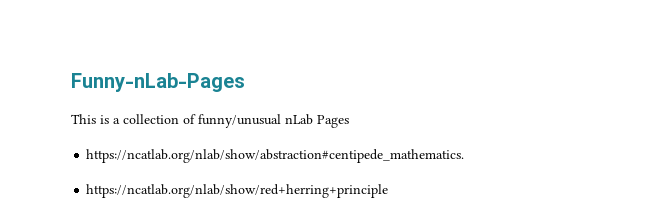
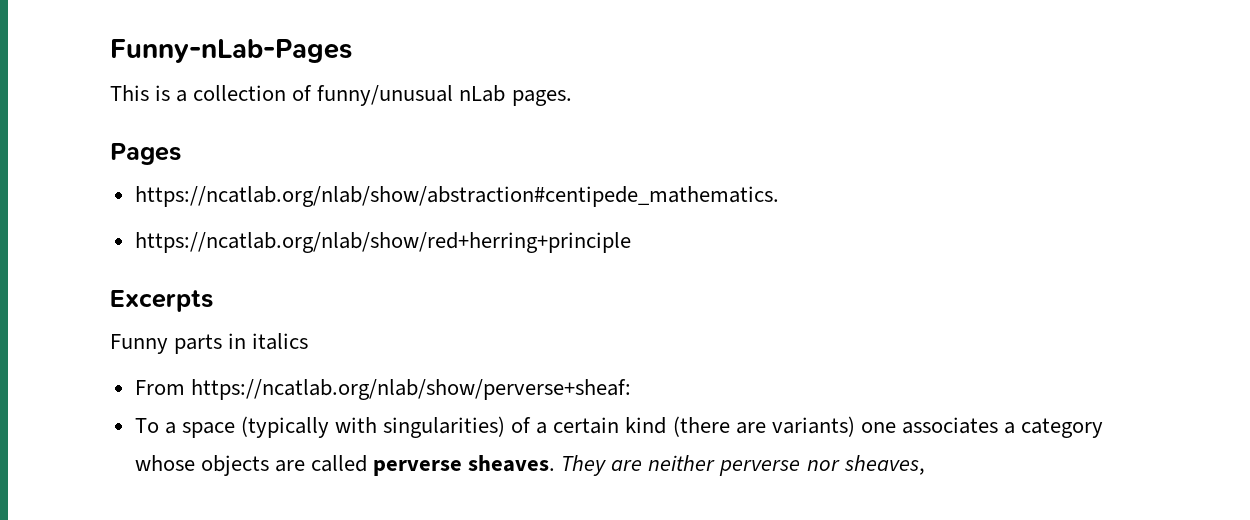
(313, 119) none -> [511,90,572,106] pages. //
(389, 191) none -> [110,290,213,312] [110,333,309,354] [134,379,631,400] [134,416,1103,438] [134,455,925,476] // Excerpts // Funny parts in italics // From https://ncatlab.org/nlab/show/perverse+sheaf: // To a space (typically with singularities) of a certain kind (there are variants) one associates a category whose objects are called perverse sheaves. They are neither perverse nor sheaves,

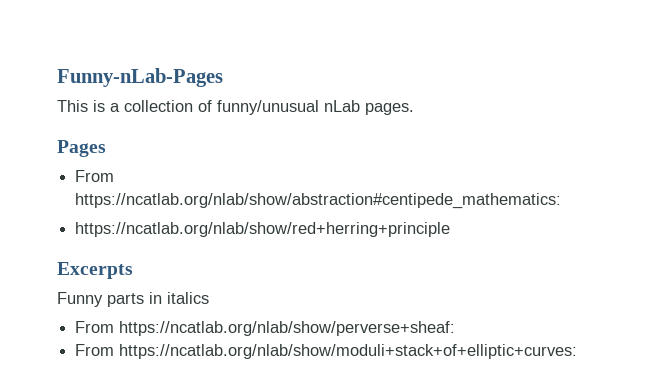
[134,186,779,207] https://ncatlab.org/nlab/show/abstraction#centipede_mathematics. -> [75,170,115,182] [75,193,562,209] From https://ncatlab.org/nlab/show/abstraction#centipede_mathematics:
[134,416,1103,438] [134,455,925,476] To a space (typically with singularities) of a certain kind (there are variants) one associates a category whose objects are called perverse sheaves. They are neither perverse nor sheaves, -> [75,344,578,359] From https://ncatlab.org/nlab/show/moduli+stack+of+elliptic+curves:

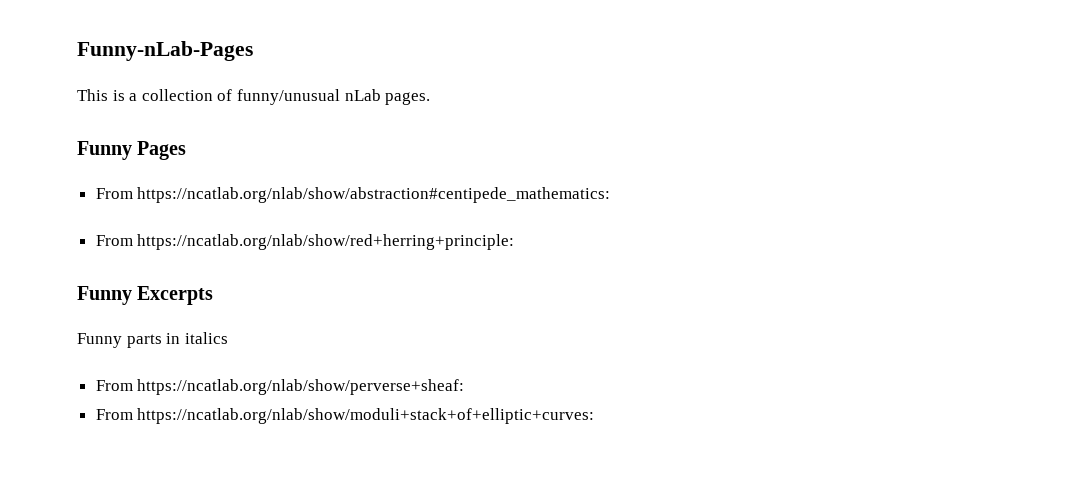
(414, 109) none -> [77,141,132,160] Funny
[75,222,451,237] https://ncatlab.org/nlab/show/red+herring+principle // -> [95,234,515,250] [77,286,132,305] From https://ncatlab.org/nlab/show/red+herring+principle: // Funny

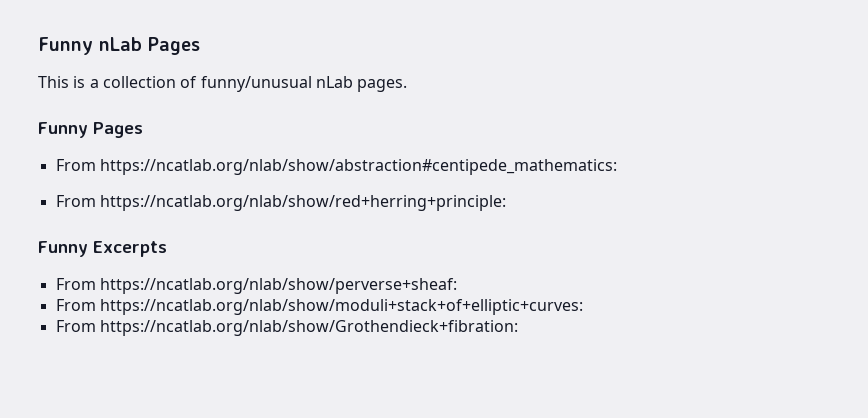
[77,41,253,61] Funny-nLab-Pages -> [38,37,200,55] Funny nLab Pages
[77,332,228,348] // Funny parts in italics -> (167, 249) none
(595, 416) none -> [55,320,518,336] // From https://ncatlab.org/nlab/show/Grothendieck+fibration:

